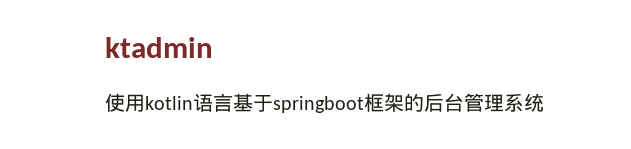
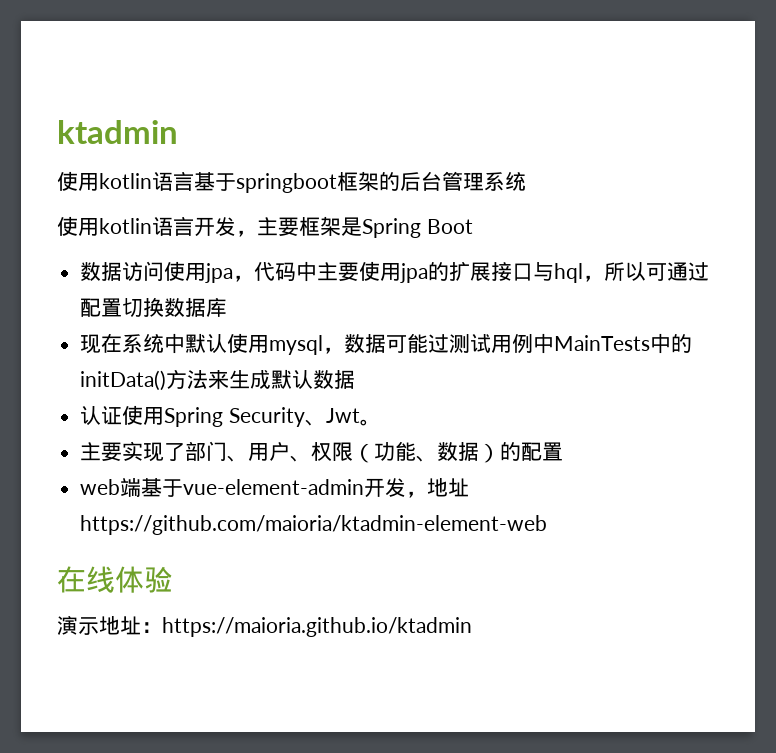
(544, 102) none -> [57,216,473,238] [80,261,710,283] [80,297,228,318] [80,333,693,355] [80,369,356,391] [80,405,381,427] [80,441,564,463] [80,478,470,498] [80,515,548,535] [57,566,173,593] [57,616,472,637] // 使用kotlin语言开发，主要框架是Spring Boot // 数据访问使用jpa，代码中主要使用jpa的扩展接口与hql，所以可通过配置切换数据库 // 现在系统中默认使用mysql，数据可能过测试用例中MainTests中的initData()方法来生成默认数据 // 认证使用Spring Security、Jwt。 // 主要实现了部门、用户、权限（功能、数据）的配置 // web端基于vue-element-admin开发，地址https://github.com/maioria/ktadmin-element-web // 在线体验 // 演示地址：https://maioria.github.io/ktadmin

